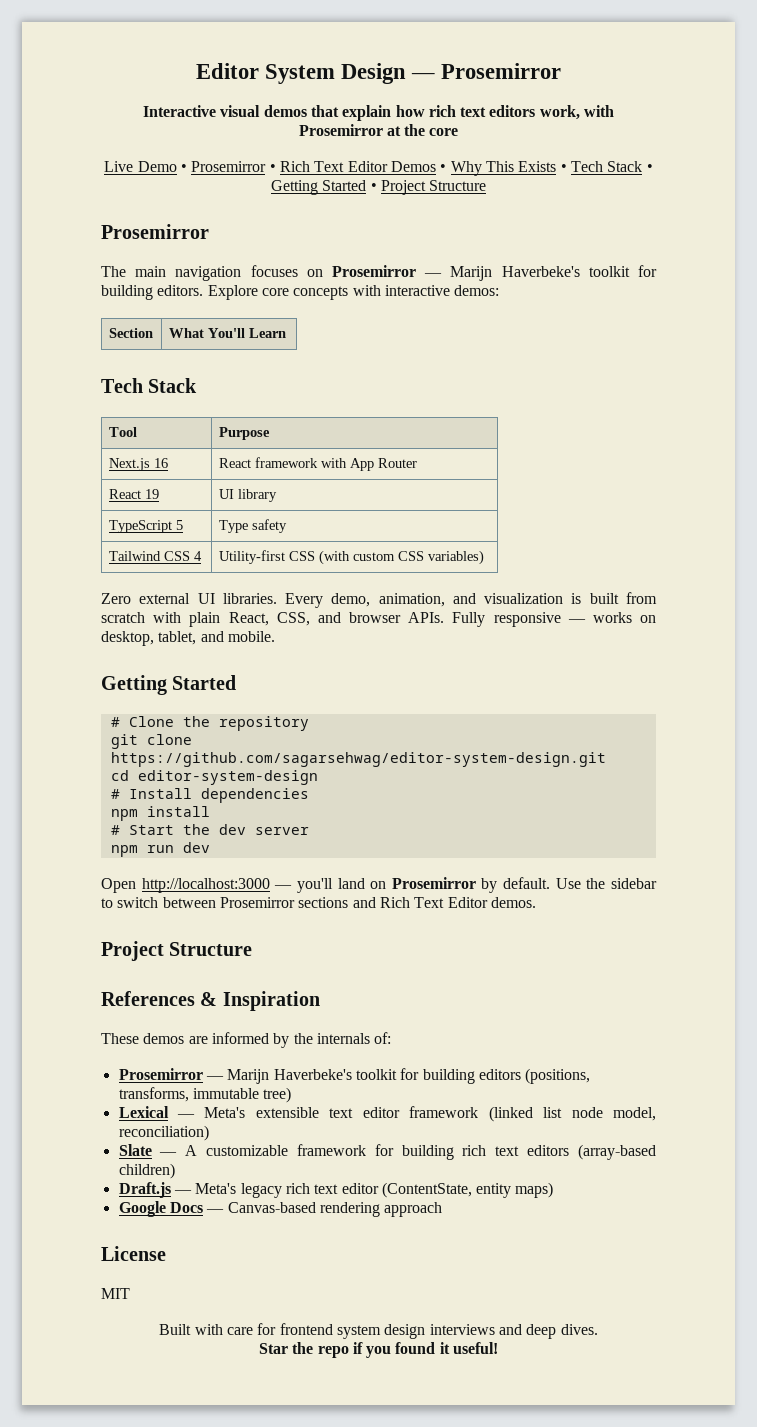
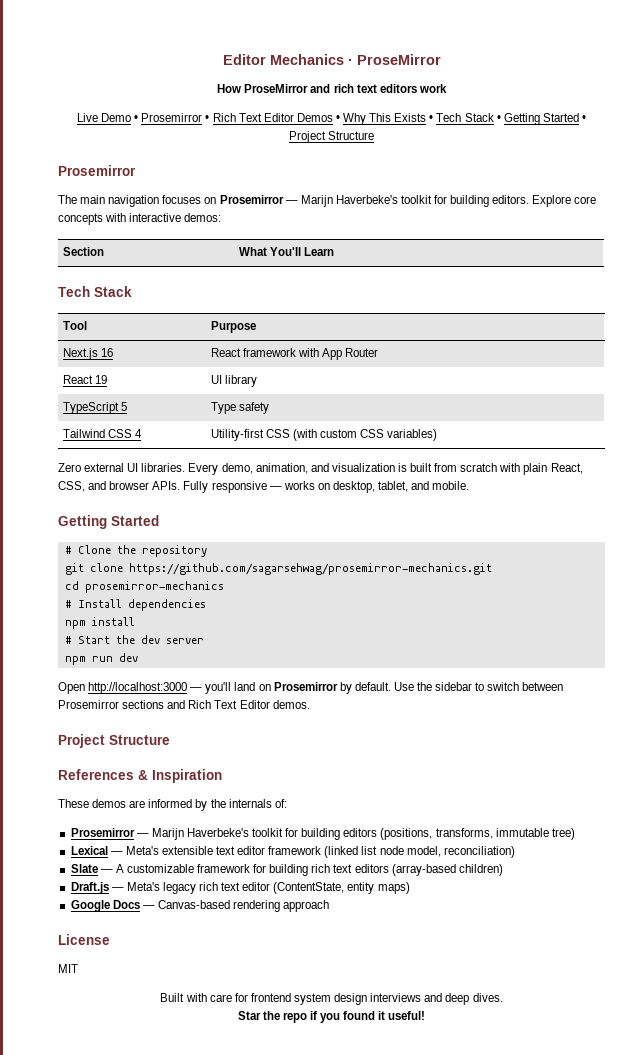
[195,63,562,84] [142,105,615,121] [298,124,459,136] Editor System Design — Prosemirror // Interactive visual demos that explain how rich text editors work, with Prosemirror at the core -> [222,54,441,65] [217,84,447,93] Editor Mechanics · ProseMirror // How ProseMirror and rich text editors work
[110,752,606,767] https://github.com/sagarsehwag/editor-system-design.git -> [128,563,492,575] https://github.com/sagarsehwag/prosemirror-mechanics.git
[137,770,318,785] editor-system-design -> [84,581,224,593] prosemirror-mechanics

